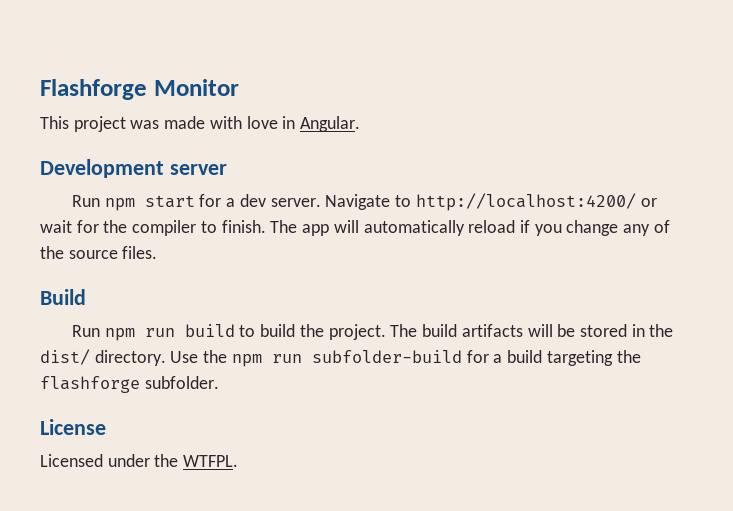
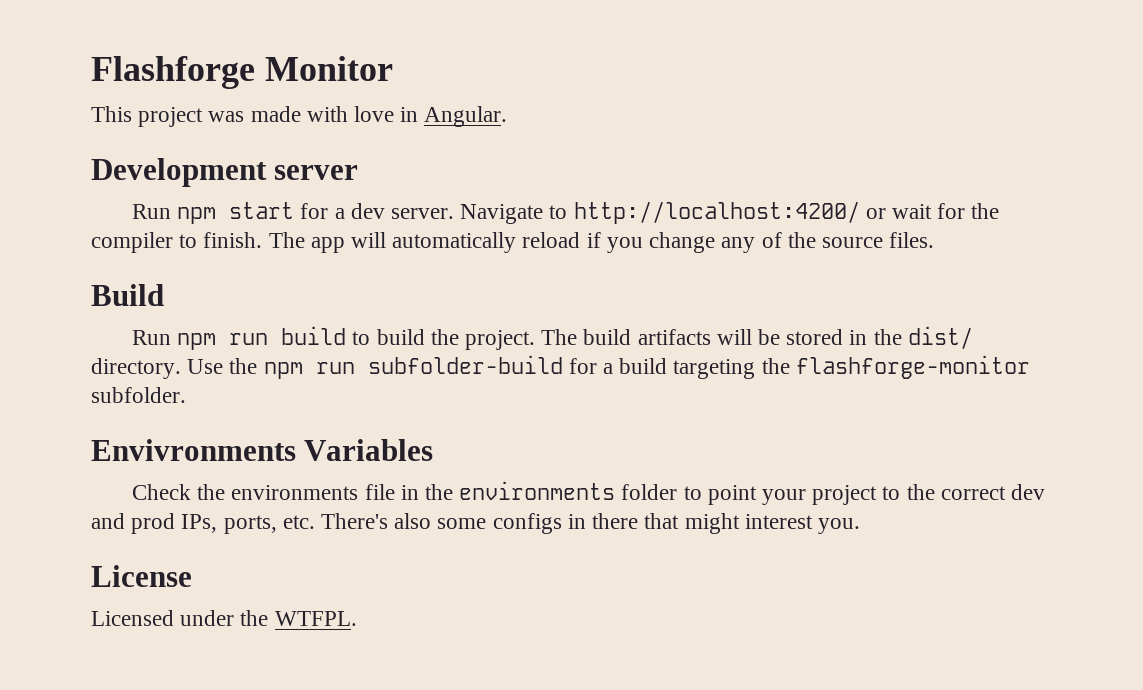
[40,376,140,393] flashforge -> [795,355,1030,379] flashforge-monitor
(219, 382) none -> [91,439,434,461] [131,481,1046,505] [91,513,860,534] // Envivronments Variables // Check the environments file in the environments folder to point your project to the correct dev and prod IPs, ports, etc. There's also some configs in there that might interest you.

